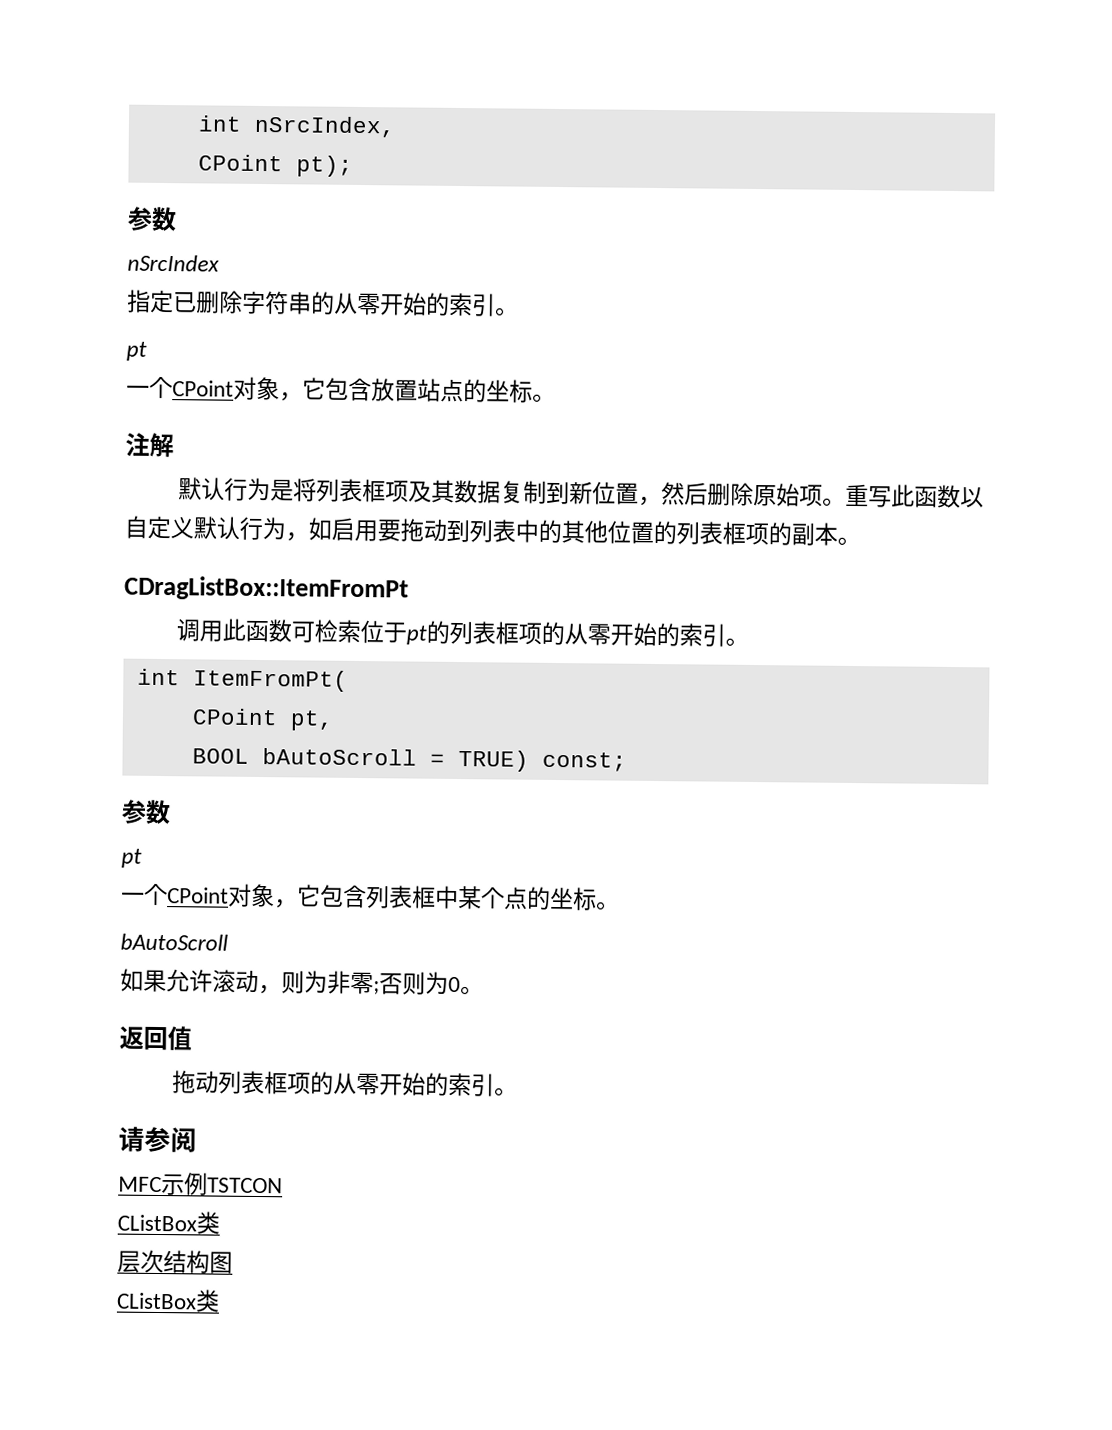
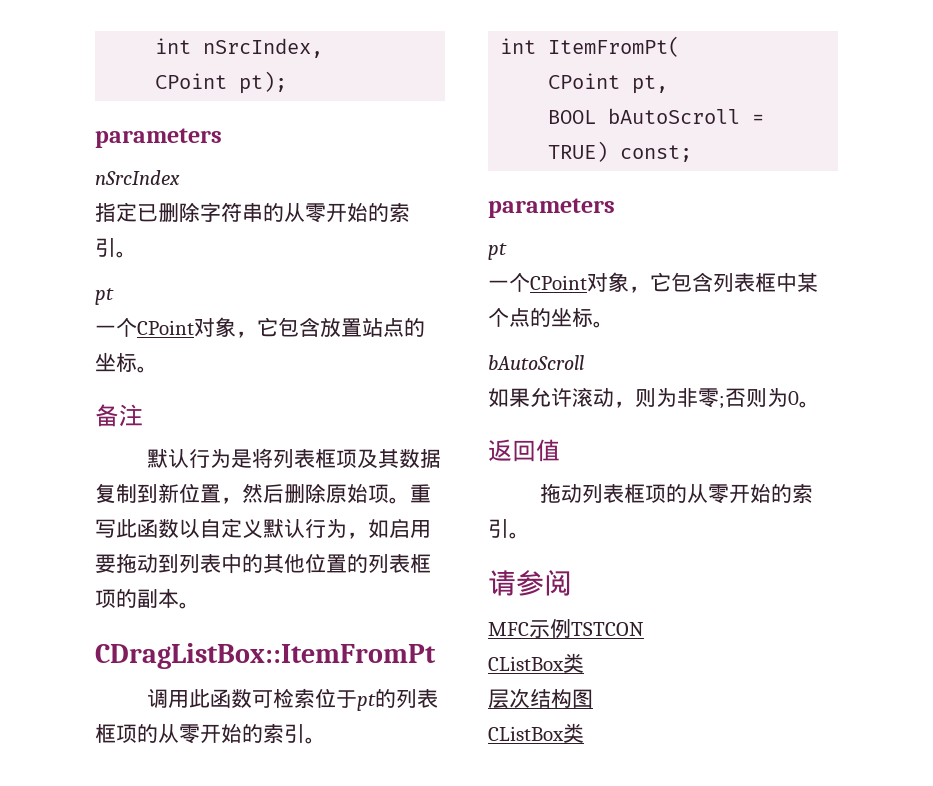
[127,206,177,232] 参数 -> [95,128,222,148] parameters
(556, 397) none -> [95,404,119,427] 备
[149,432,174,458] 解 -> (143, 415) none
[121,799,171,825] 参数 -> [488,198,615,218] parameters

